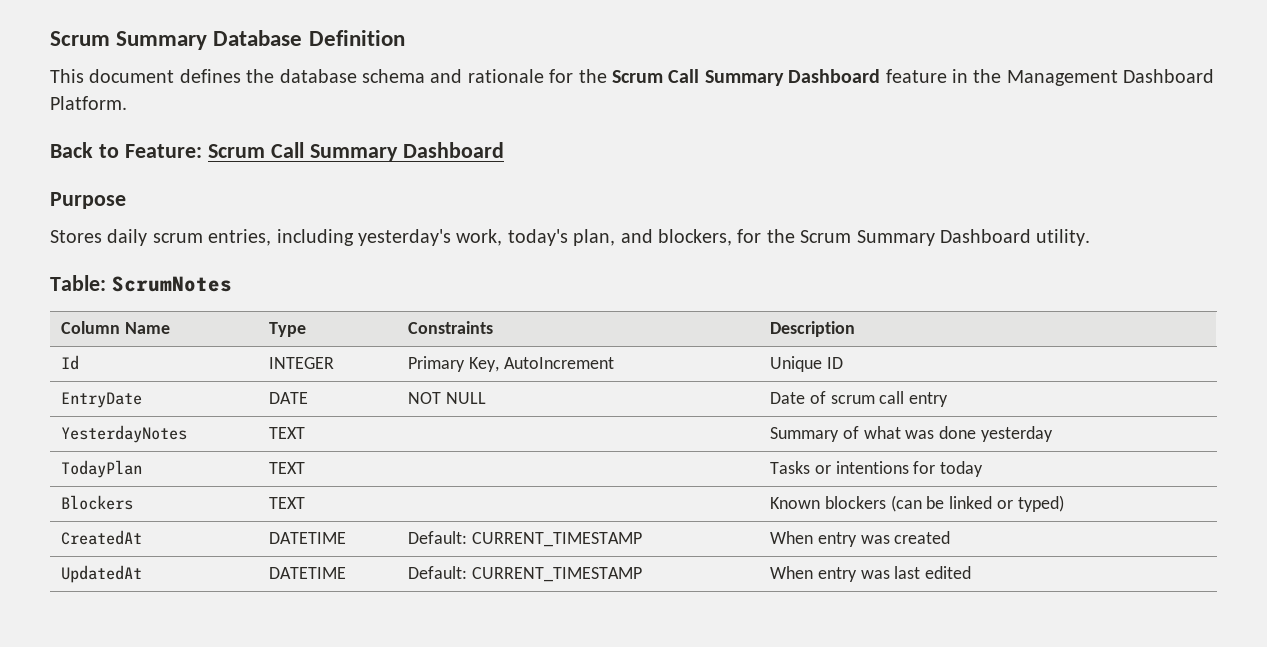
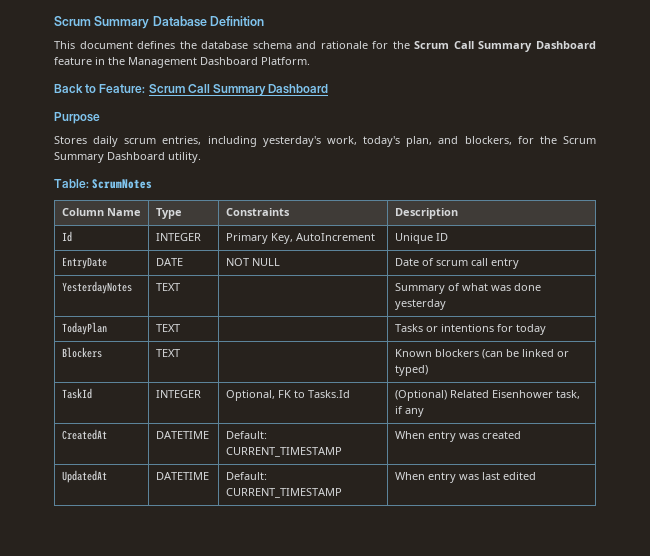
(1064, 503) none -> [61,388,92,399] [155,390,201,398] [225,390,350,401] [394,390,580,401] [394,406,424,417] // TaskId | INTEGER | Optional, FK to Tasks.Id | (Optional) Related Eisenhower task, if any

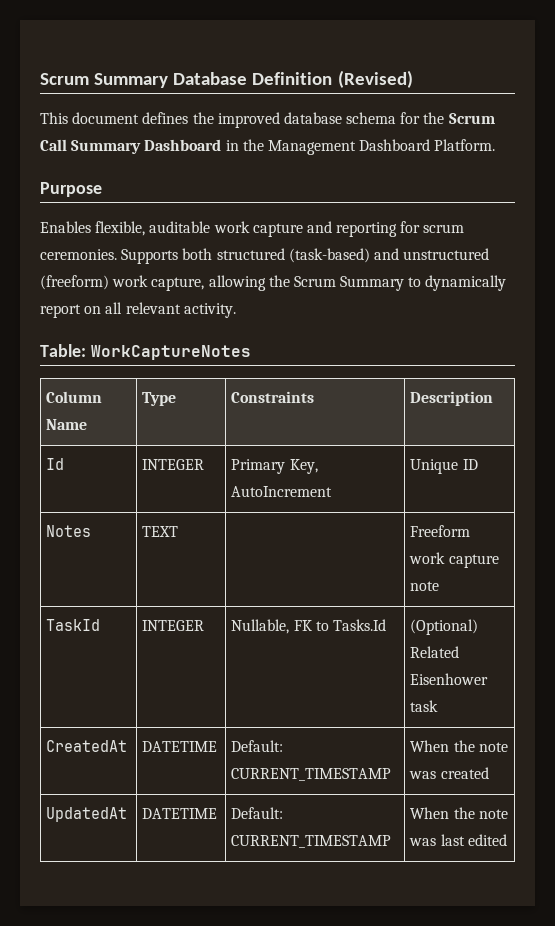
(265, 21) none -> [337,70,413,88] (Revised)
(197, 45) none -> [217,112,280,128] improved
[296,41,368,49] and rationale -> (397, 118) none
[54,57,92,65] feature -> (222, 145) none
[54,84,329,96] [54,112,100,124] [54,136,596,147] [54,152,201,163] Back to Feature: Scrum Call Summary Dashboard // Purpose // Stores daily scrum entries, including yesterday's work, today's plan, and blockers, for the Scrum Summary Dashboard utility. -> [40,182,102,197] [40,221,465,237] [40,248,490,264] [40,275,507,291] [40,302,236,318] Purpose // Enables flexible, auditable work capture and reporting for scrum ceremonies. Supports both structured (task-based) and unstructured (freeform) work capture, allowing the Scrum Summary to dynamically report on all relevant activity.
[92,179,153,189] ScrumNotes -> [90,345,251,360] WorkCaptureNotes
[61,257,107,269] [155,258,183,266] [225,258,280,266] [394,258,519,269] [61,281,132,294] [155,283,180,291] [394,283,541,294] [394,299,446,310] [61,322,107,335] [155,324,180,332] [394,324,546,335] [61,347,102,358] [155,349,180,357] [394,349,569,359] [394,365,428,376] EntryDate | DATE | NOT NULL | Date of scrum call entry // YesterdayNotes | TEXT | | Summary of what was done yesterday // TodayPlan | TEXT | | Tasks or intentions for today // Blockers | TEXT | | Known blockers (can be linked or typed) -> [46,525,92,537] [142,526,179,537] [410,525,471,537] [409,552,499,568] [410,581,440,591] Notes | TEXT | | Freeform work capture note
[225,390,275,401] Optional, -> [231,619,290,634] Nullable,
[555,390,580,399] [394,406,424,417] task, if any -> [410,700,439,712] task
[427,431,456,442] entry -> [453,740,508,752] the note
[427,472,456,483] entry -> [453,807,508,819] the note

